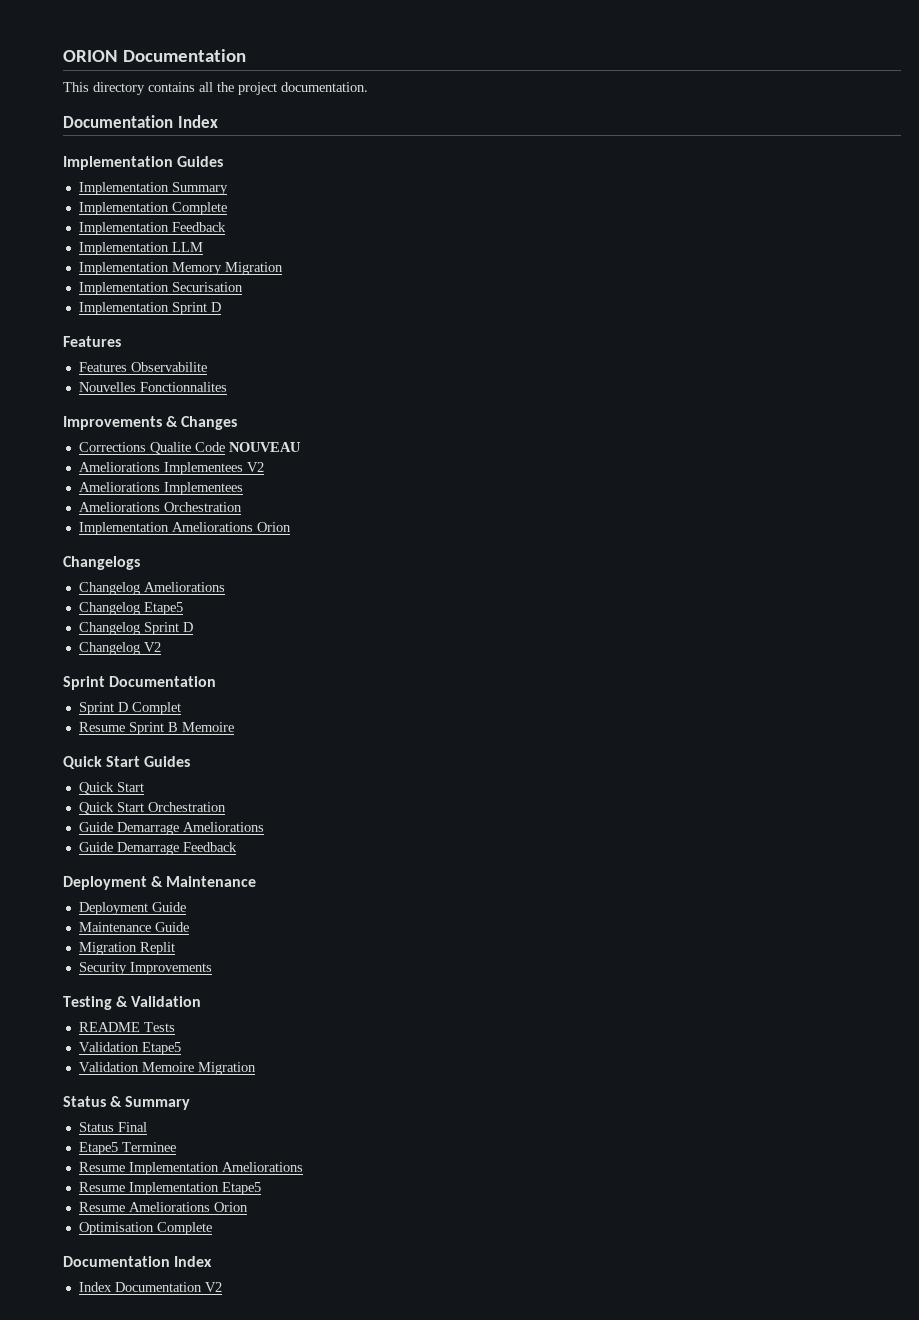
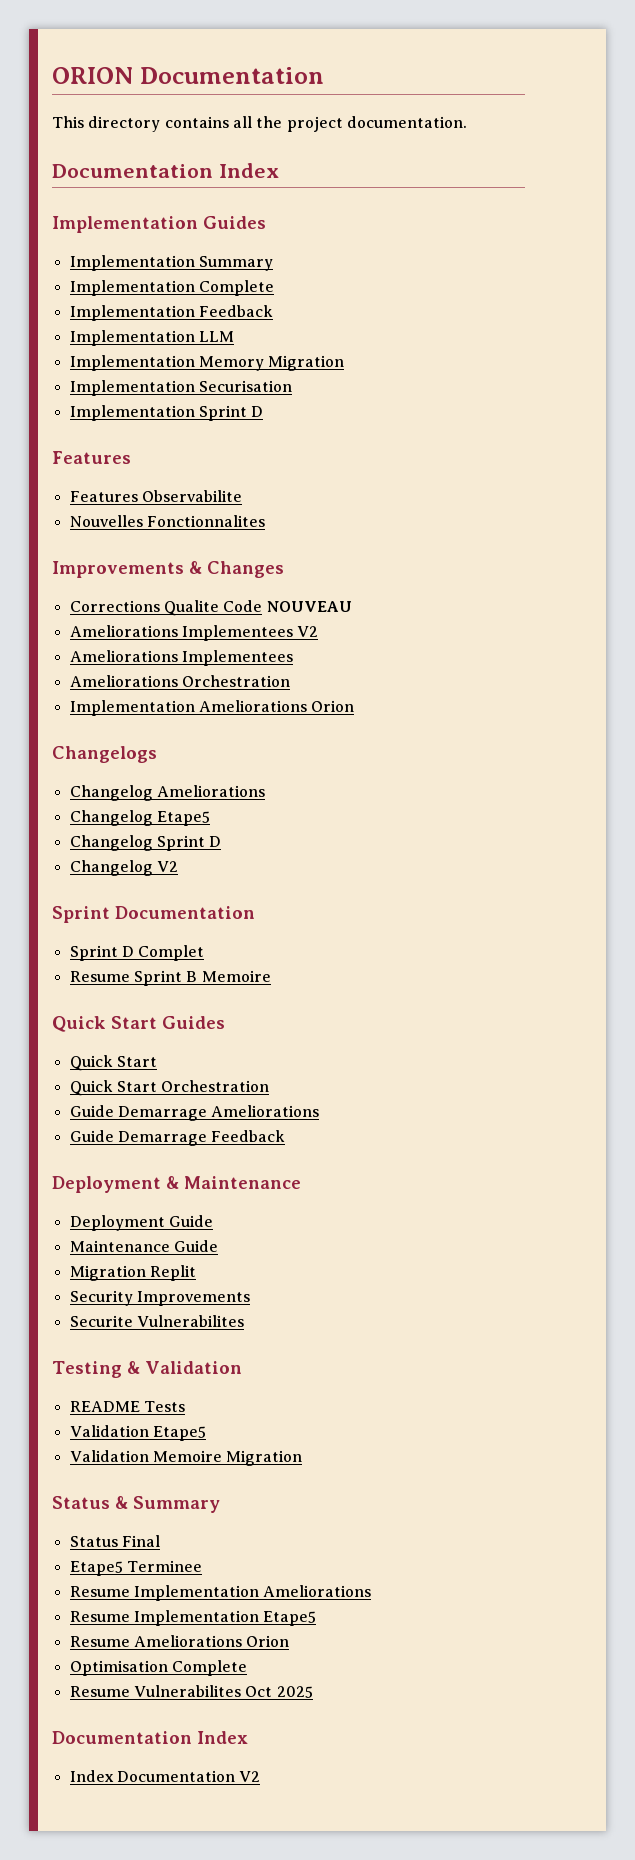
(212, 968) none -> [69,1315,244,1327] // Securite Vulnerabilites
(212, 1228) none -> [69,1685,313,1698] // Resume Vulnerabilites Oct 2025

